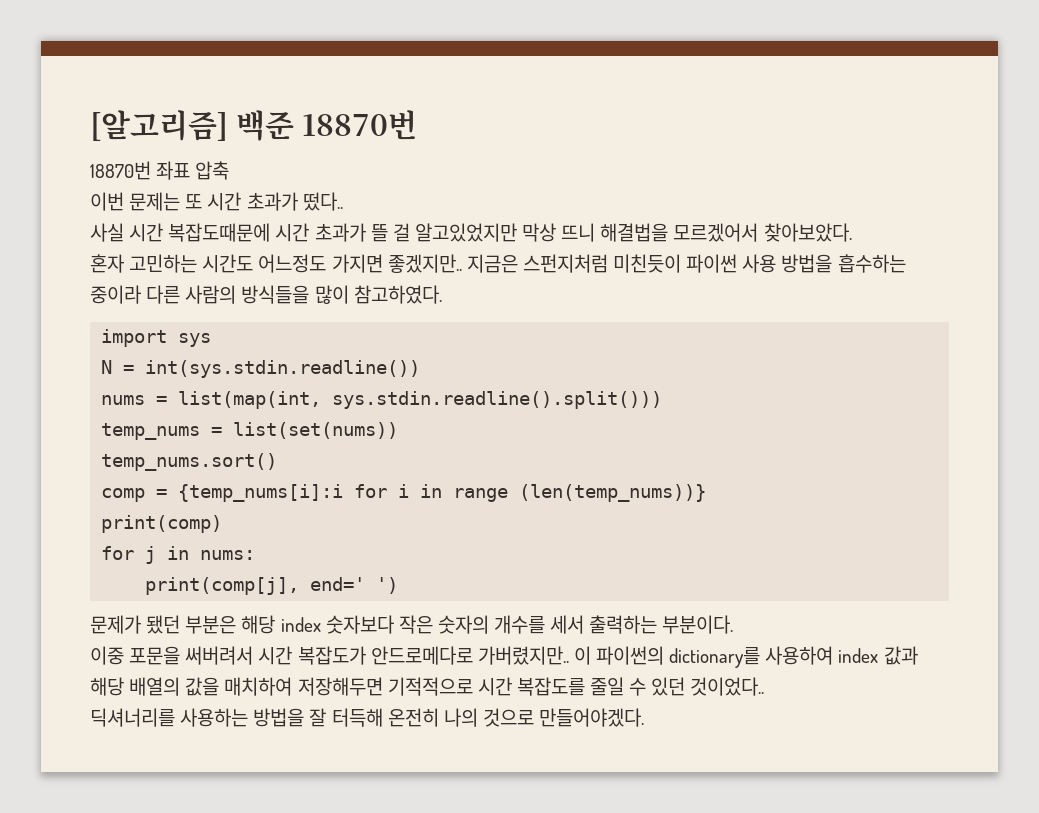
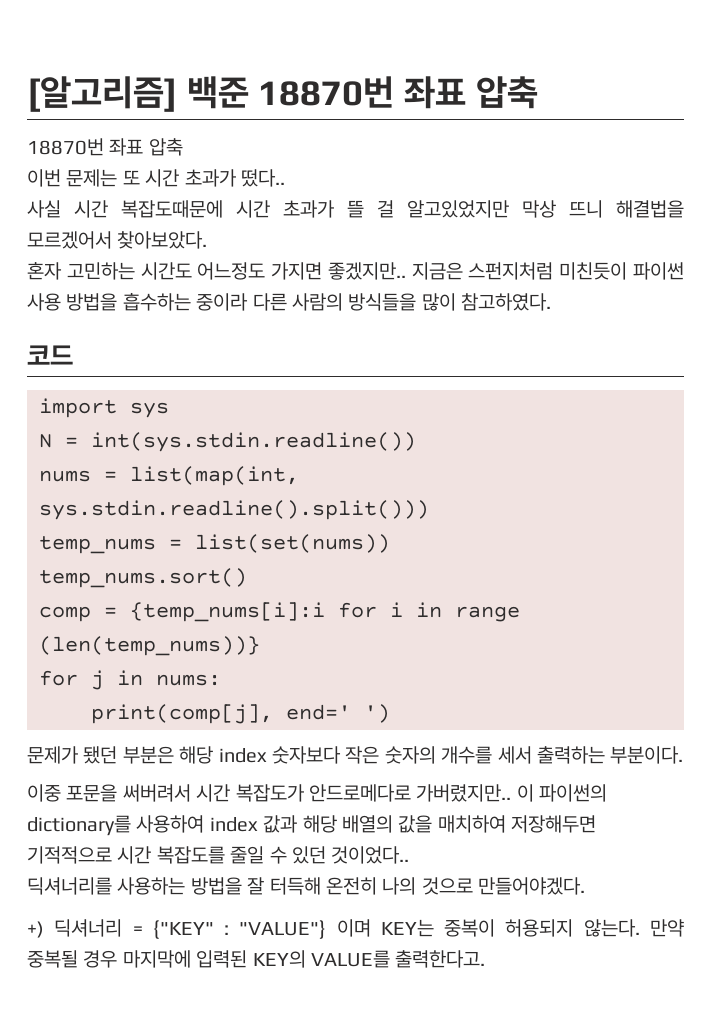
(418, 125) none -> [404,76,538,109] 좌표 압축
(442, 294) none -> [27,345,73,365] // 코드
[101,515,223,533] // print(comp) -> (260, 646) none
(645, 717) none -> [27,919,684,939] [27,950,486,968] // +) 딕셔너리 = {"KEY" : "VALUE"} 이며 KEY는 중복이 허용되지 않는다. 만약 중복될 경우 마지막에 입력된 KEY의 VALUE를 출력한다고.

